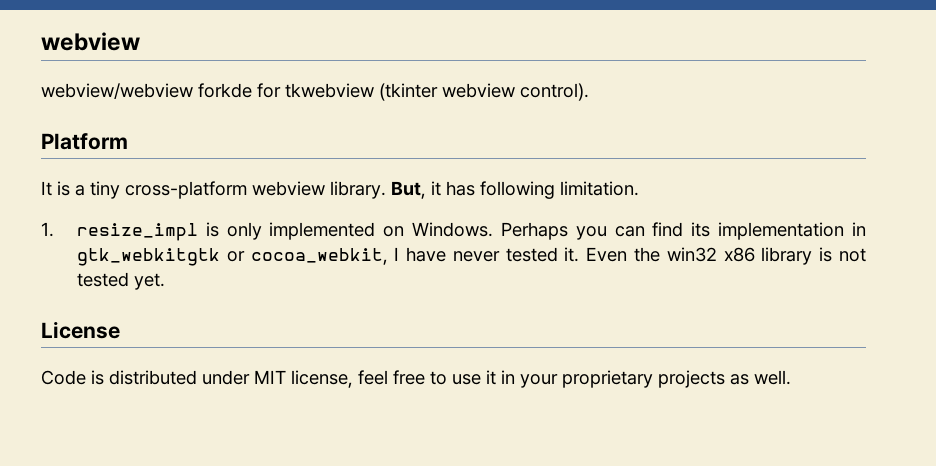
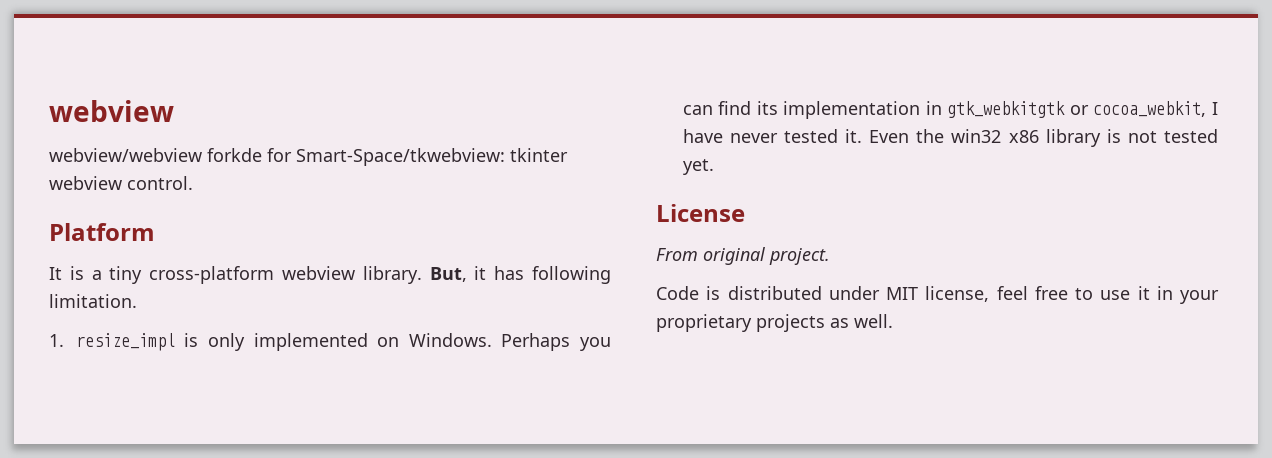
[285,83,589,101] tkwebview (tkinter webview control). -> [296,148,568,166] [49,176,193,190] Smart-Space/tkwebview: tkinter webview control.
(120, 330) none -> [656,247,830,265] // From original project.

